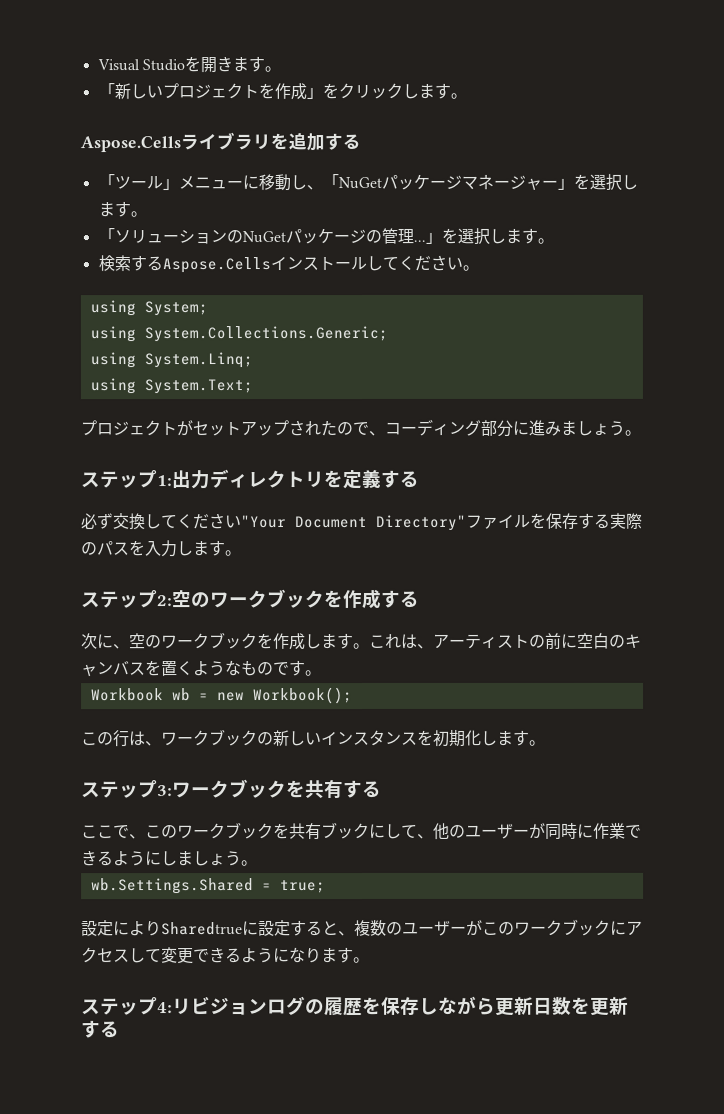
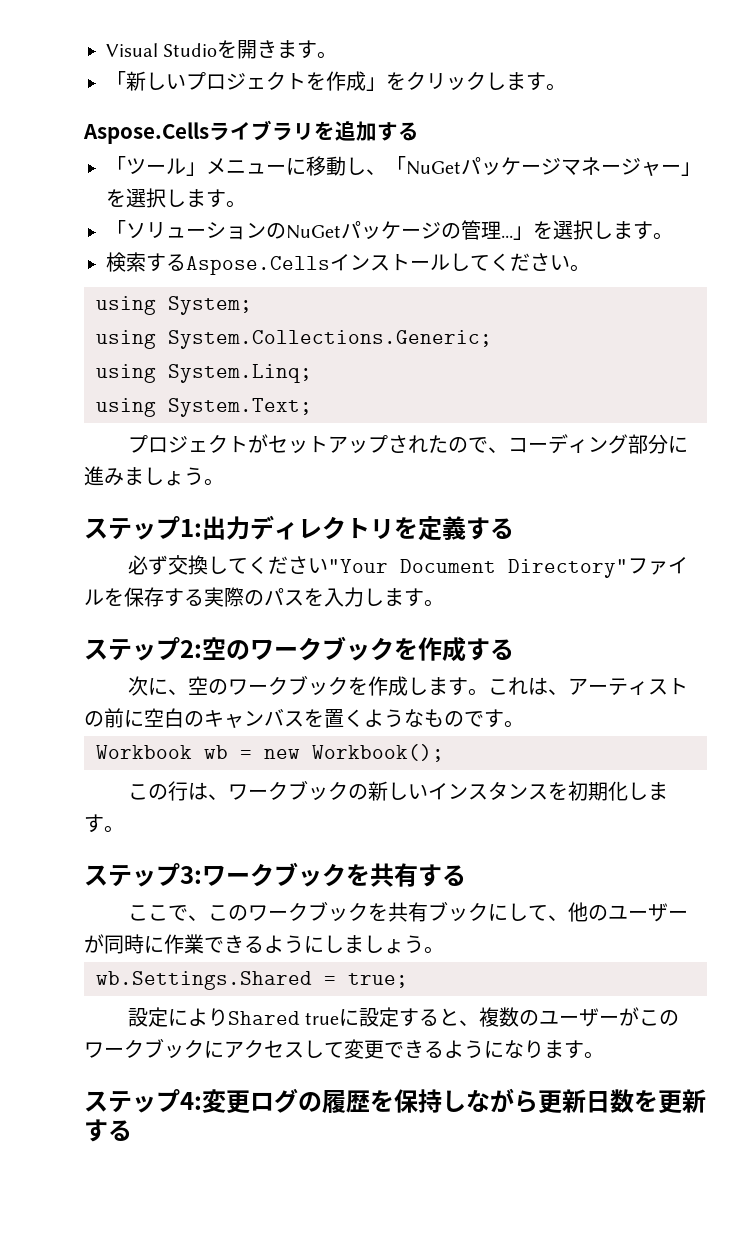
[161,922,243,936] Sharedtrue -> [228,1011,340,1025] Shared true
[172,996,268,1016] リビジョン -> [202,1089,250,1114] 変更
[400,996,420,1015] 存 -> [418,1089,442,1113] 持

